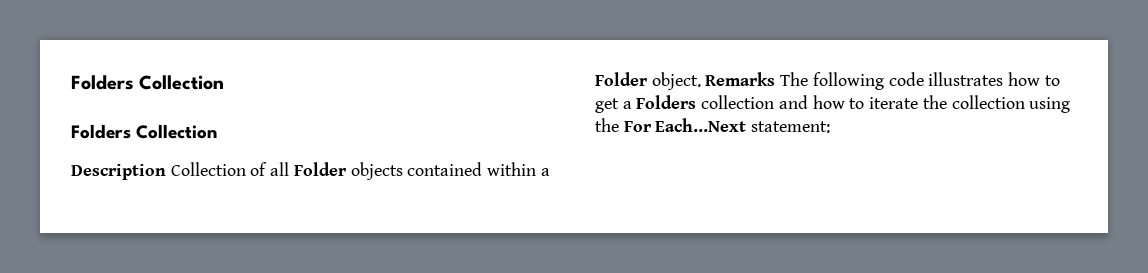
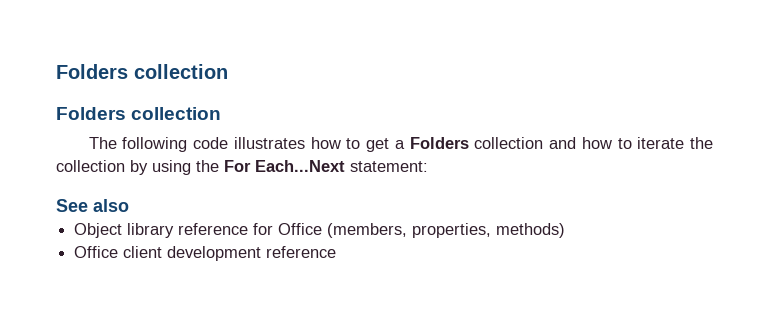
[71,75,225,90] [71,124,218,139] [71,162,550,180] [595,72,776,90] Folders Collection // Folders Collection // Description Collection of all Folder objects contained within a Folder object. Remarks -> [56,64,228,79] [56,107,222,120] Folders collection // Folders collection //
(1025, 102) none -> [130,160,148,175] by
(831, 127) none -> [56,199,129,212] [74,223,566,238] [74,246,337,261] // See also // Object library reference for Office (members, properties, methods) // Office client development reference

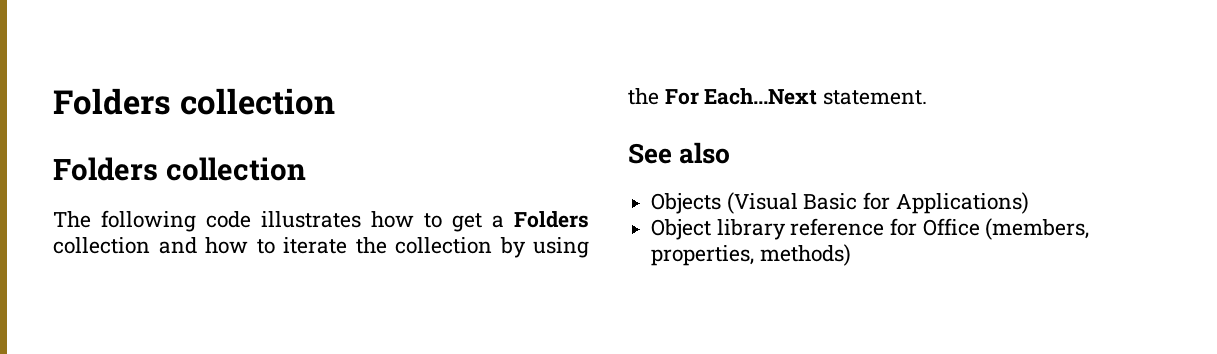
[350,161,428,172] statement: -> [823,90,928,105] statement.
(129, 205) none -> [651,192,1029,214] // Objects (Visual Basic for Applications)
[74,246,337,261] // Office client development reference -> (851, 255) none

